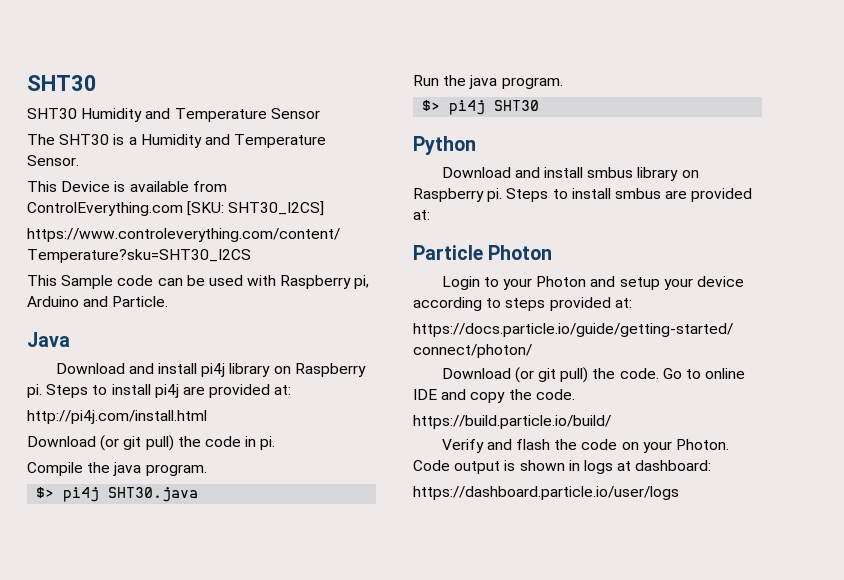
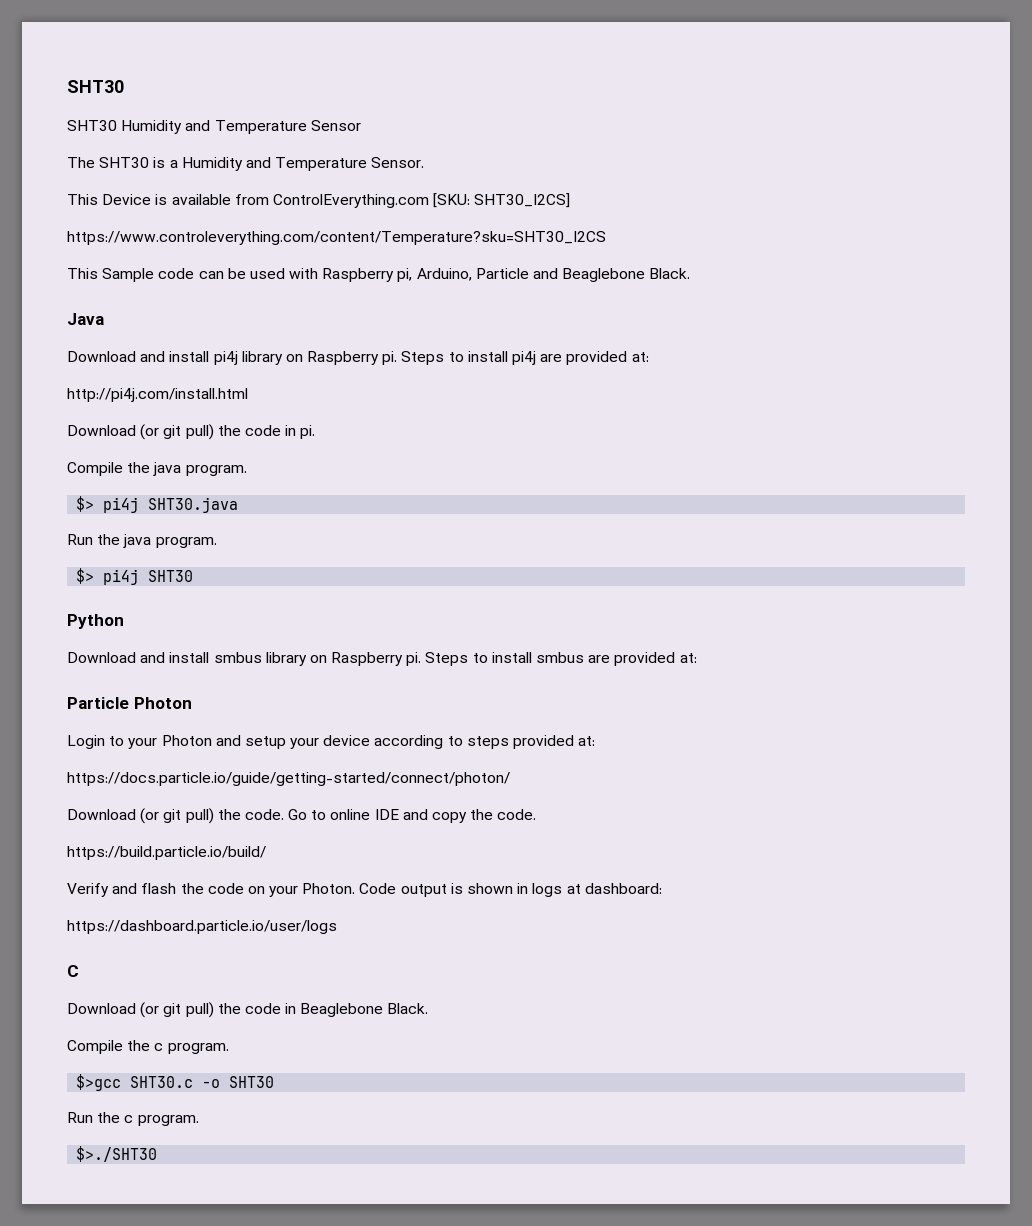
[27,296,169,307] Arduino and Particle. -> [416,268,691,282] Arduino, Particle and Beaglebone Black.
(679, 493) none -> [67,965,79,977] [67,1002,429,1018] [67,1040,229,1054] [76,1074,275,1091] [67,1112,199,1126] [76,1146,158,1162] // C // Download (or git pull) the code in Beaglebone Black. // Compile the c program. // $>gcc SHT30.c -o SHT30 // Run the c program. // $>./SHT30

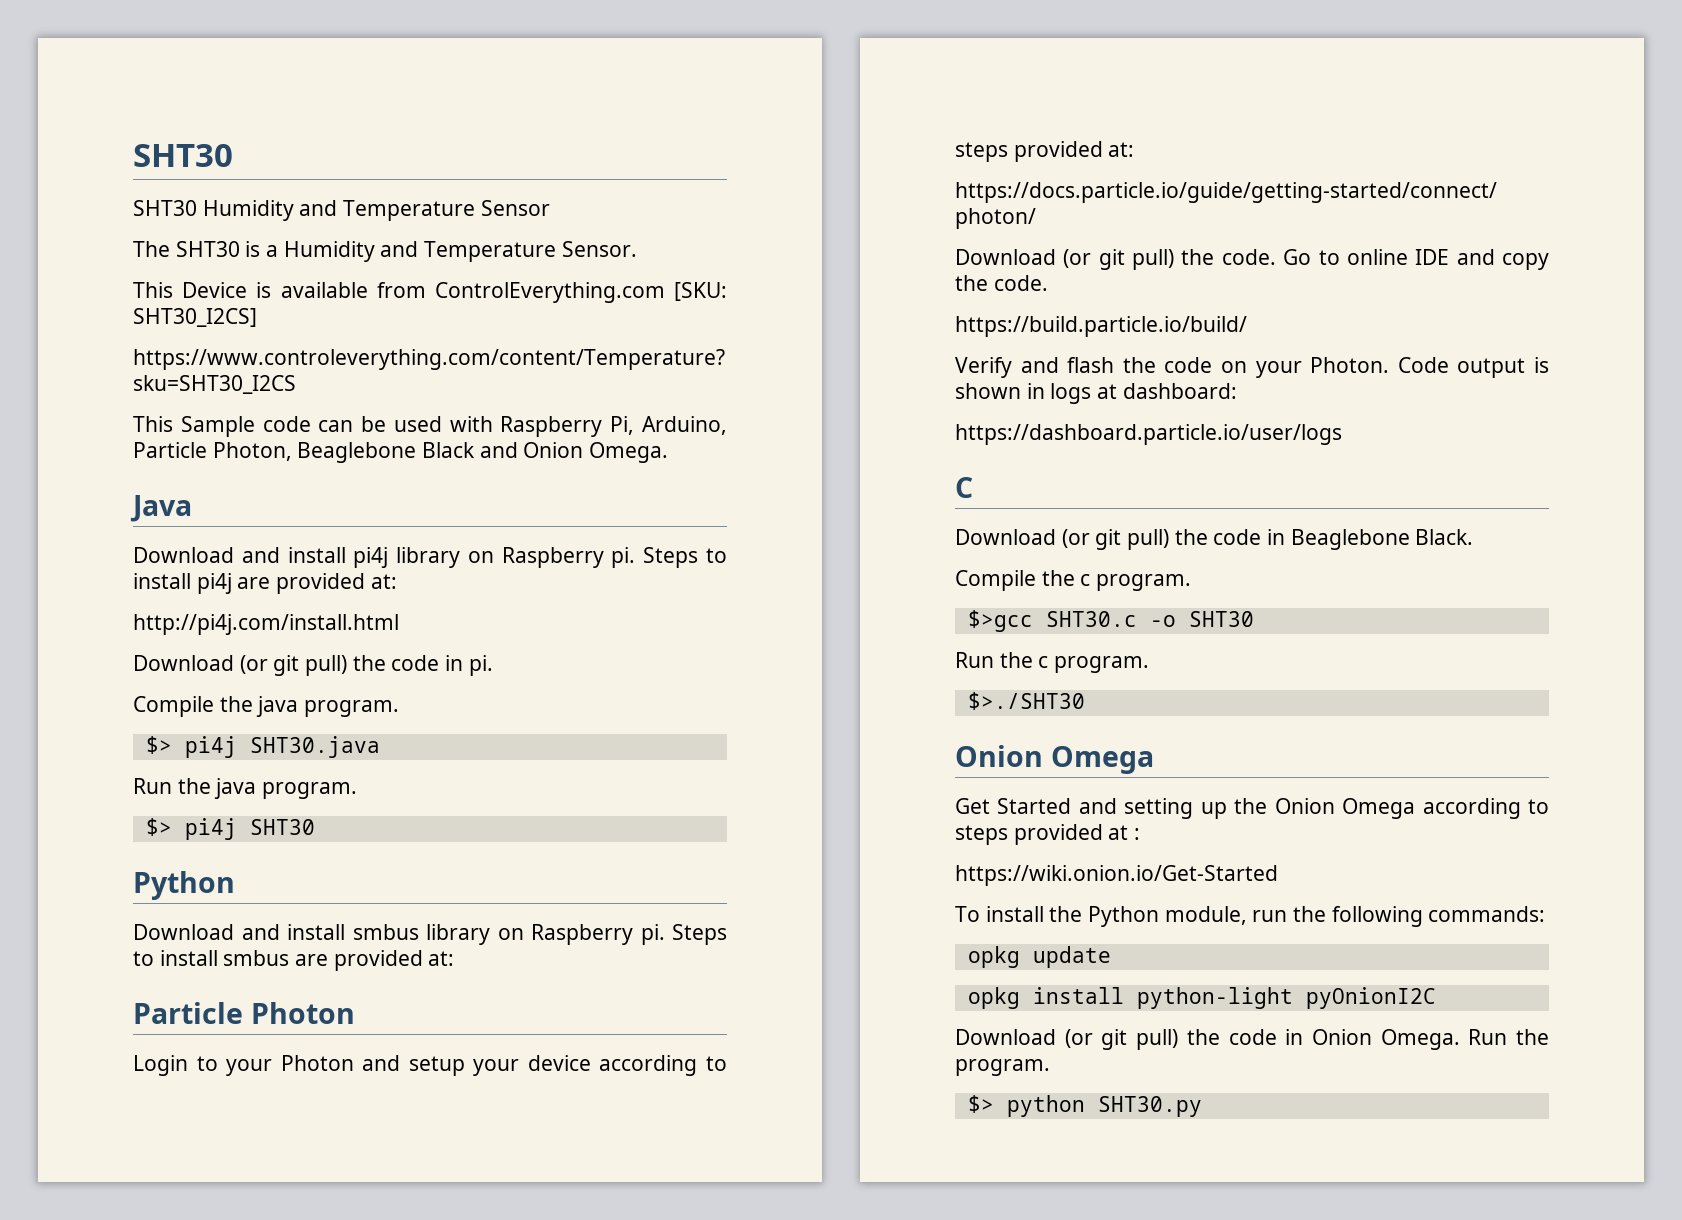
[397,268,413,282] pi, -> [610,416,635,435] Pi,
[533,268,691,282] and Beaglebone Black. -> [212,442,669,463] Photon, Beaglebone Black and Onion Omega.
(158, 1154) none -> [955,745,1154,774] [955,798,1549,819] [955,824,1141,845] [955,865,1278,886] [955,906,1546,927] [967,946,1111,968] [967,987,1436,1009] [955,1029,1549,1050] [955,1059,1050,1076] [967,1095,1202,1117] // Onion Omega // Get Started and setting up the Onion Omega according to steps provided at : // https://wiki.onion.io/Get-Started // To install the Python module, run the following commands: // opkg update // opkg install python-light pyOnionI2C // Download (or git pull) the code in Onion Omega. Run the program. // $> python SHT30.py

